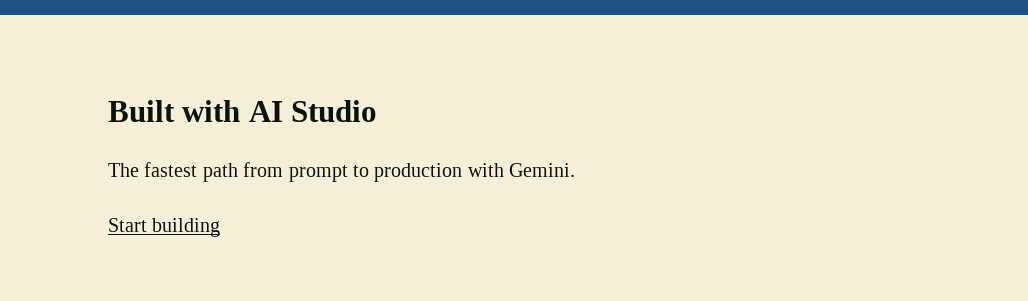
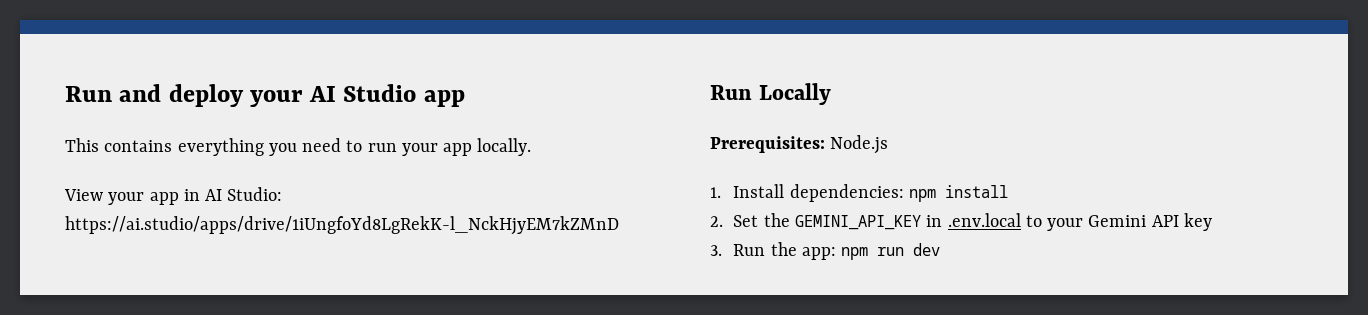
[108,100,378,122] [108,162,576,182] [108,218,221,237] Built with AI Studio // The fastest path from prompt to production with Gemini. // Start building -> [65,84,465,107] [65,138,532,156] [64,187,283,205] [65,216,619,235] [710,83,831,105] [710,135,889,154] [710,184,1009,202] [710,213,1212,231] [710,242,941,260] Run and deploy your AI Studio app // This contains everything you need to run your app locally. // View your app in AI Studio: https://ai.studio/apps/drive/1iUngfoYd8LgRekK-l_NckHjyEM7kZMnD // Run Locally // Prerequisites: Node.js // 1. Install dependencies: npm install // 2. Set the GEMINI_API_KEY in .env.local to your Gemini API key // 3. Run the app: npm run dev

